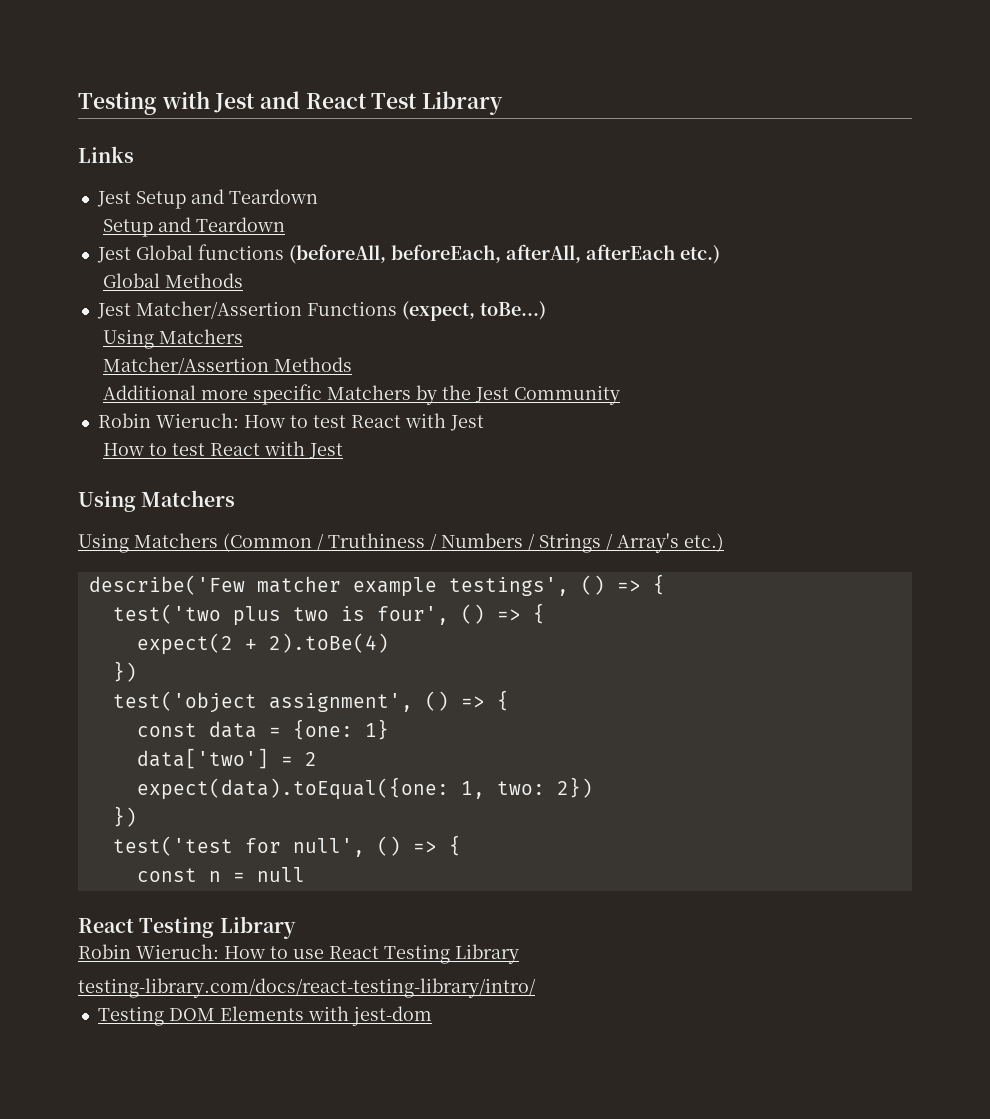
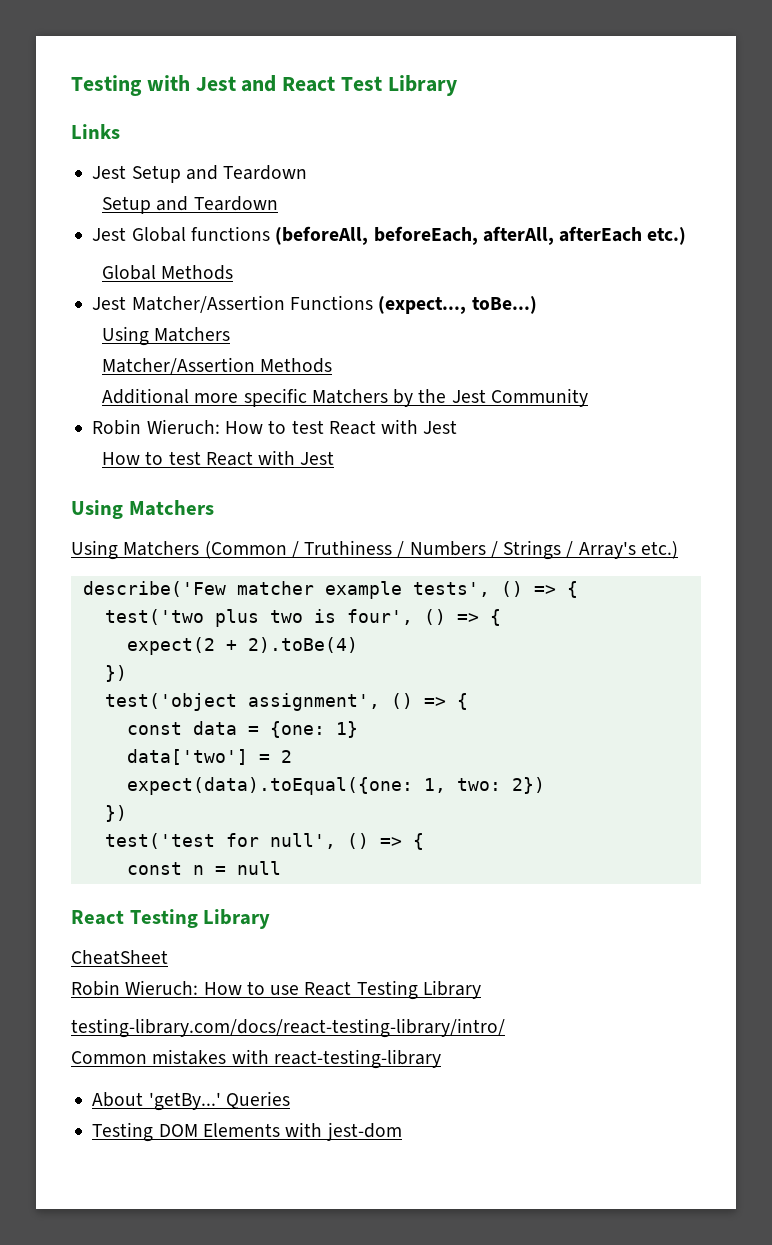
[401,301,475,321] (expect, -> [378,296,467,314] (expect...,
[448,577,569,596] testings', -> [412,582,490,597] tests',
(296, 927) none -> [71,950,168,965] // CheatSheet
(536, 988) none -> [71,1049,441,1069] [92,1091,290,1111] // Common mistakes with react-testing-library // About 'getBy...' Queries

